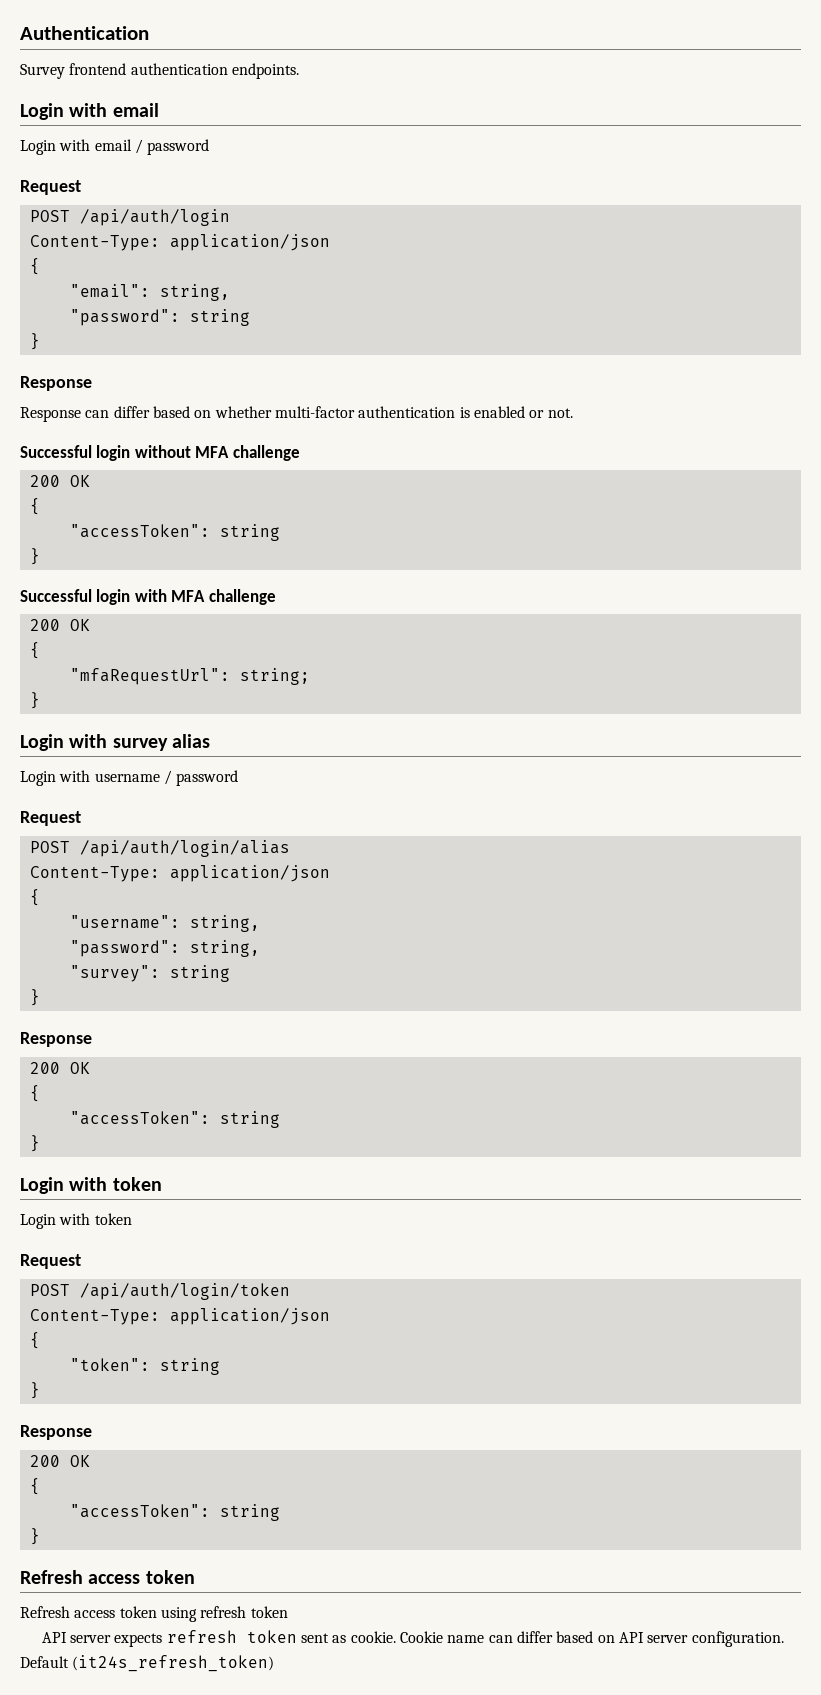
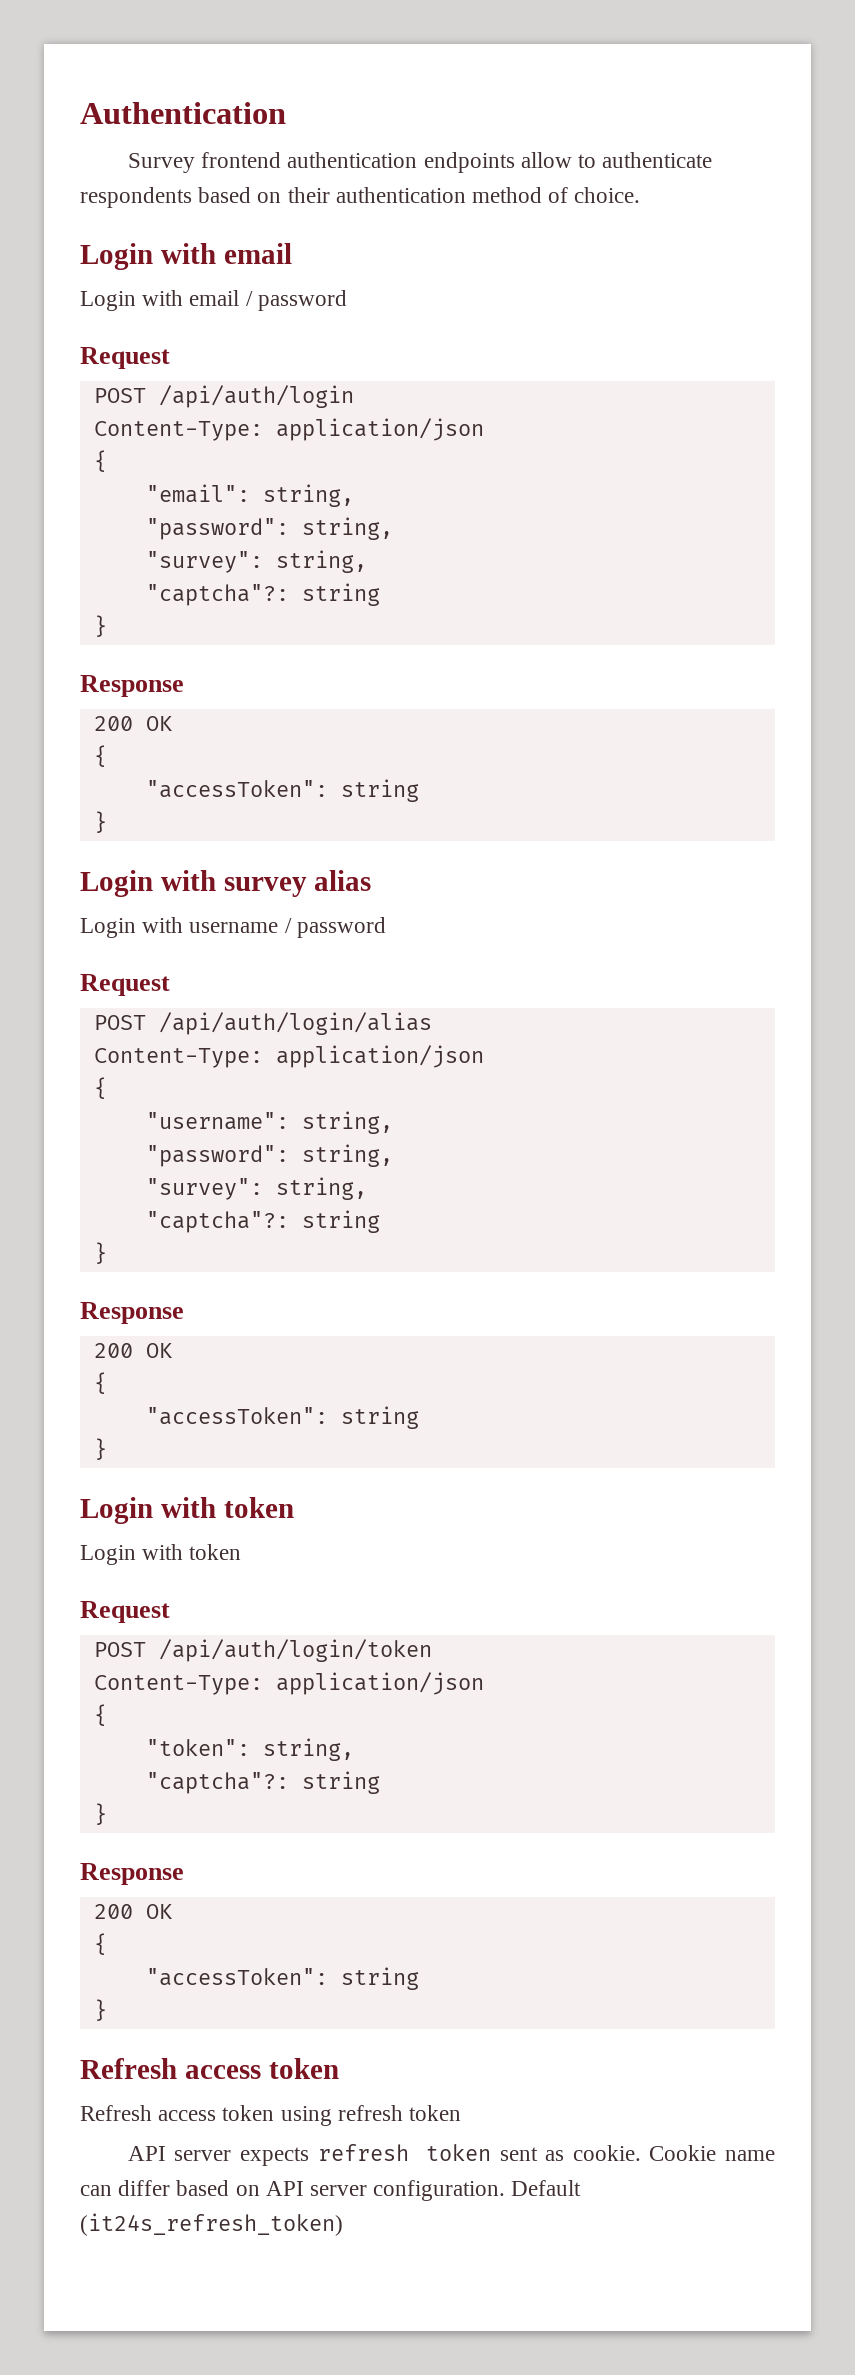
[231,63,299,79] endpoints. -> [423,152,713,173] [80,187,641,208] endpoints allow to authenticate respondents based on their authentication method of choice.
[189,309,250,326] [29,333,40,350] [20,376,92,391] [20,406,573,422] [20,445,300,461] [29,475,90,487] [29,498,40,515] [69,524,280,541] [29,548,40,565] [20,589,276,605] [29,619,90,631] [29,642,40,659] [69,668,310,685] [29,692,40,709] string // } // Response // Response can differ based on whether multi-factor authentication is enabled or not. // Successful login without MFA challenge // 200 OK // { // "accessToken": string // } // Successful login with MFA challenge // 200 OK // { // "mfaRequestUrl": string; // } -> [301,517,393,540] [145,550,367,573] [145,583,380,606] [93,615,107,637] [80,675,184,697] [93,716,172,731] [93,745,107,767] [145,779,419,802] [93,811,107,833] string, // "survey": string, // "captcha"?: string // } // Response // 200 OK // { // "accessToken": string // }
(160, 973) none -> [275,1177,367,1200] [145,1211,289,1233] string, // "captcha"?:
(150, 1364) none -> [262,1738,354,1761] [145,1772,289,1794] string, // "captcha"?:

